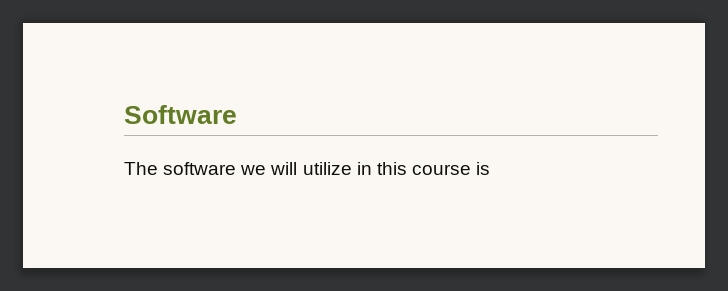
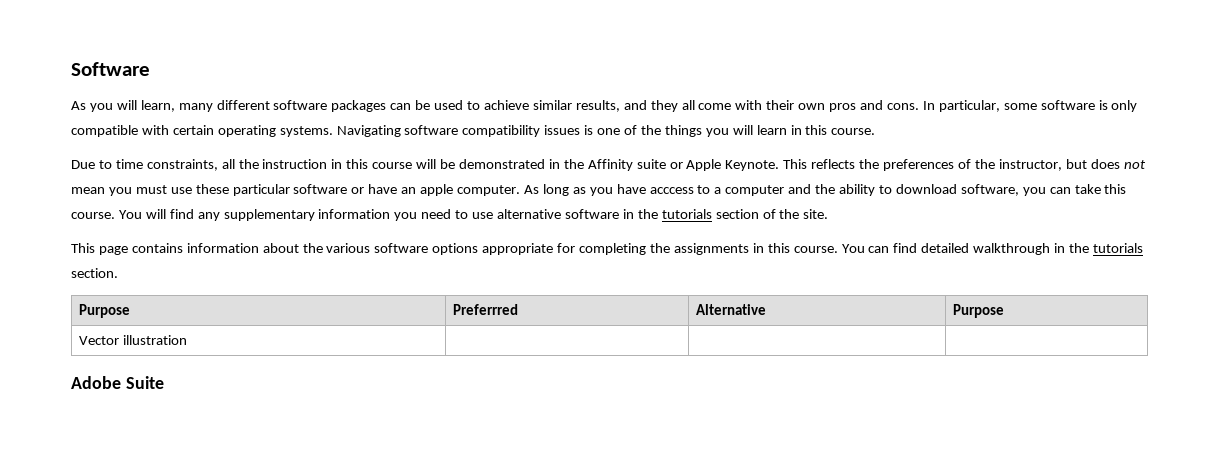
[124,162,491,175] The software we will utilize in this course is -> [71,100,1138,112] [71,125,876,137] [71,159,1146,171] [71,184,1127,196] [71,209,829,221] [71,243,1143,255] [71,268,118,278] [78,304,130,318] [452,304,518,315] [695,304,766,315] [952,304,1004,318] [78,335,187,345] [71,376,164,389] As you will learn, many different software packages can be used to achieve similar results, and they all come with their own pros and cons. In particular, some software is only compatible with certain operating systems. Navigating software compatibility issues is one of the things you will learn in this course. // Due to time constraints, all the instruction in this course will be demonstrated in the Affinity suite or Apple Keynote. This reflects the preferences of the instructor, but does not mean you must use these particular software or have an apple computer. As long as you have acccess to a computer and the ability to download software, you can take this course. You will find any supplementary information you need to use alternative software in the tutorials section of the site. // This page contains information about the various software options appropriate for completing the assignments in this course. You can find detailed walkthrough in the tutorials section. // Purpose | Preferrred | Alternative | Purpose // Vector illustration | | | // Adobe Suite

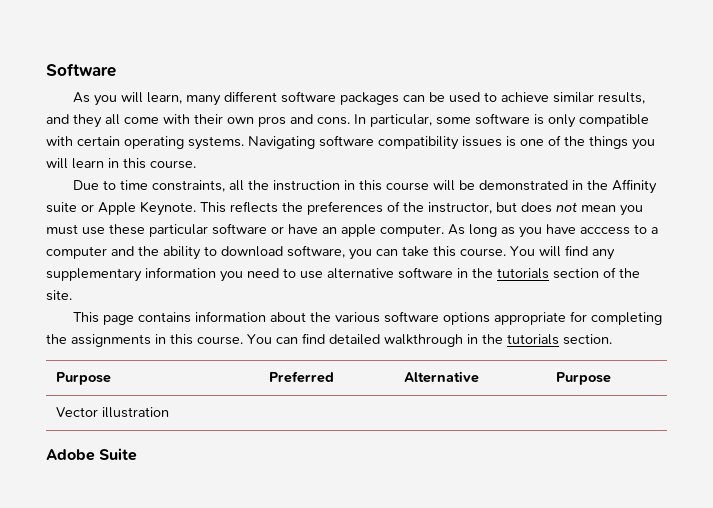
[452,304,518,315] Preferrred -> [268,371,334,383] Preferred

